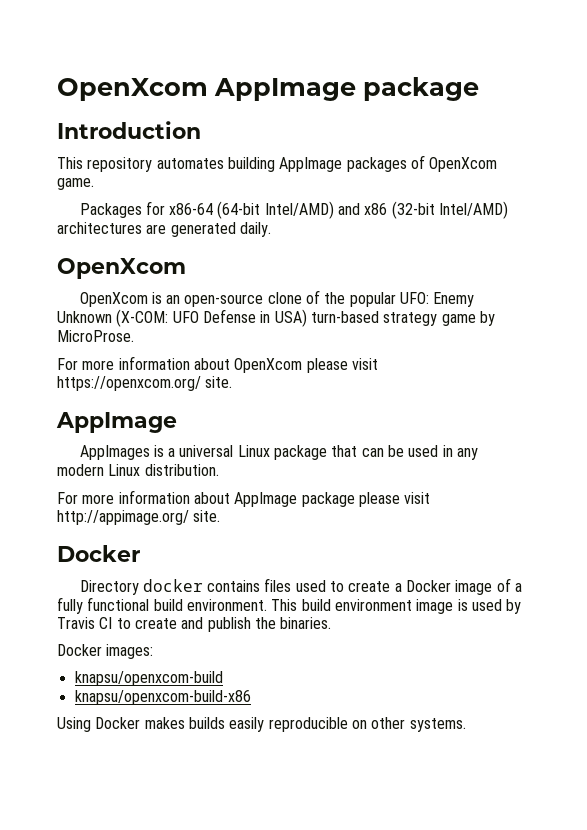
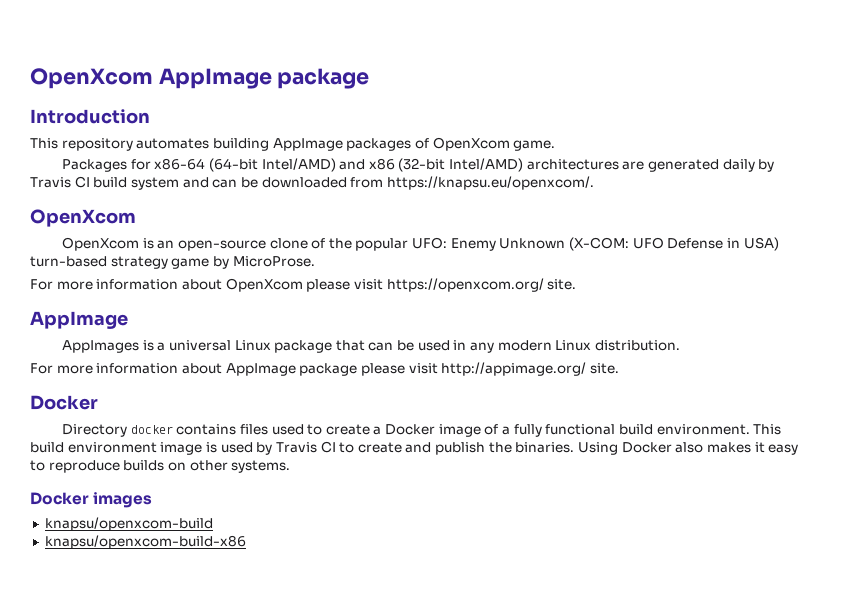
[239,222,271,237] daily. -> [722,159,775,172] [30,176,594,190] daily by Travis CI build system and can be downloaded from https://knapsu.eu/openxcom/.
[57,644,154,659] // Docker images: -> [578,442,799,455] [30,460,291,473] [30,492,153,508] Using Docker also makes it easy to reproduce builds on other systems. // Docker images
[57,717,466,732] // Using Docker makes builds easily reproducible on other systems. -> (246, 542) none

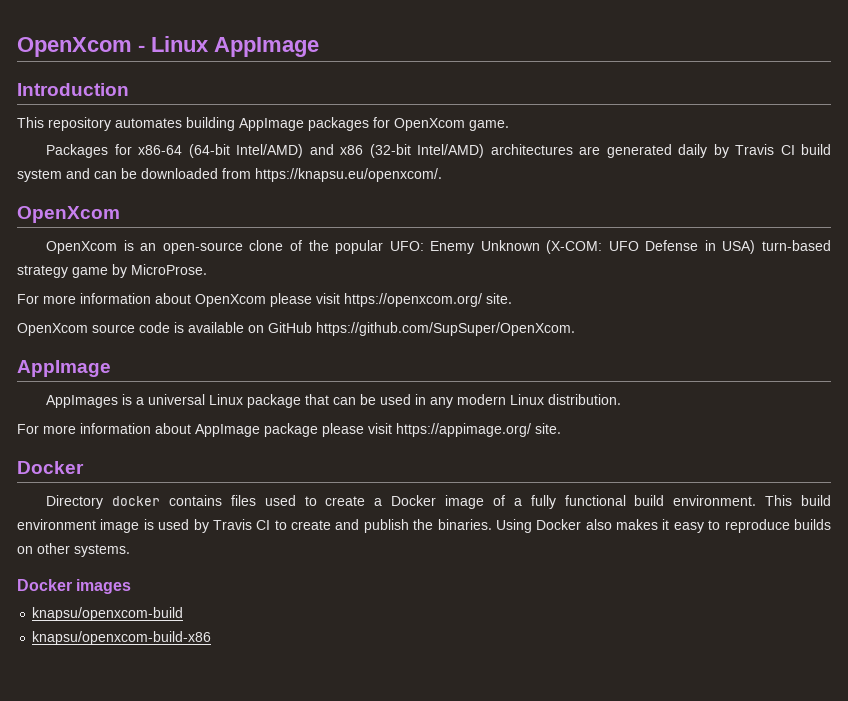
[30,68,370,89] OpenXcom AppImage package -> [17,36,319,57] OpenXcom - Linux AppImage
[414,138,429,149] of -> [373,117,390,128] for
(577, 284) none -> [17,322,575,336] // OpenXcom source code is available on GitHub https://github.com/SupSuper/OpenXcom.
[441,362,587,376] http://appimage.org/ -> [396,423,531,437] https://appimage.org/

